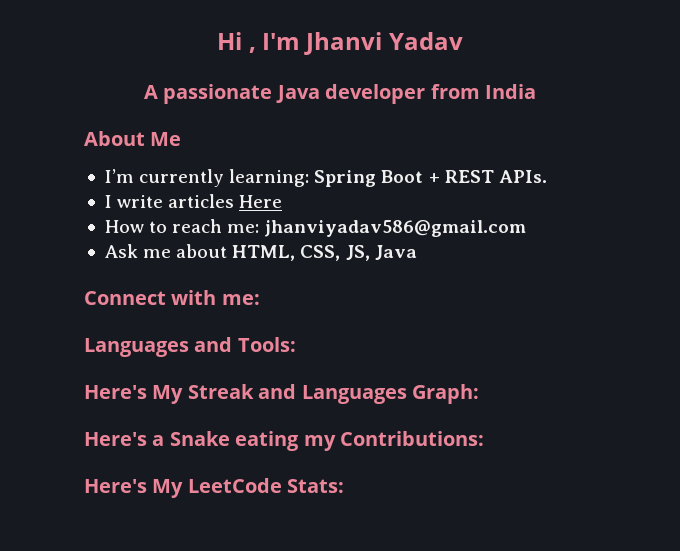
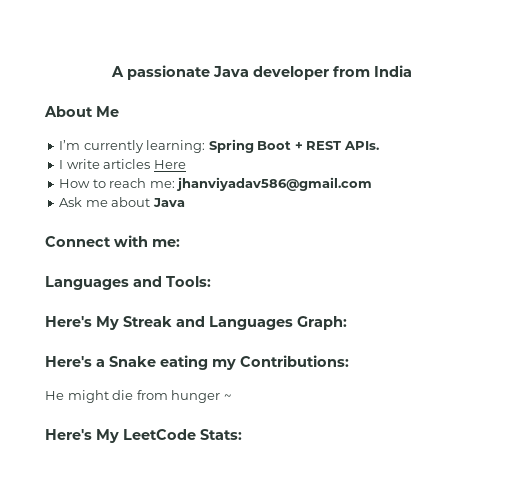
[217,32,463,55] Hi , I'm Jhanvi Yadav // -> (111, 71) none
[232,245,370,261] HTML, CSS, JS, -> (151, 202) none
(484, 438) none -> [45,390,231,403] // He might die from hunger ~

